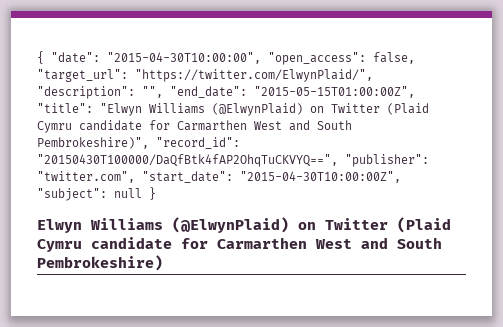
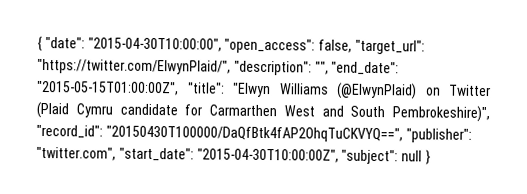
[37,217,451,233] [37,237,442,252] [37,255,163,271] // Elwyn Williams (@ElwynPlaid) on Twitter (Plaid Cymru candidate for Carmarthen West and South Pembrokeshire) -> (431, 157) none

